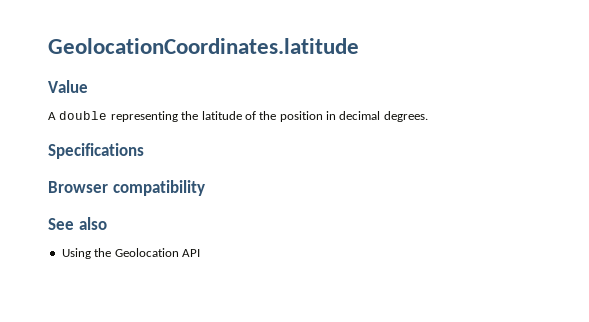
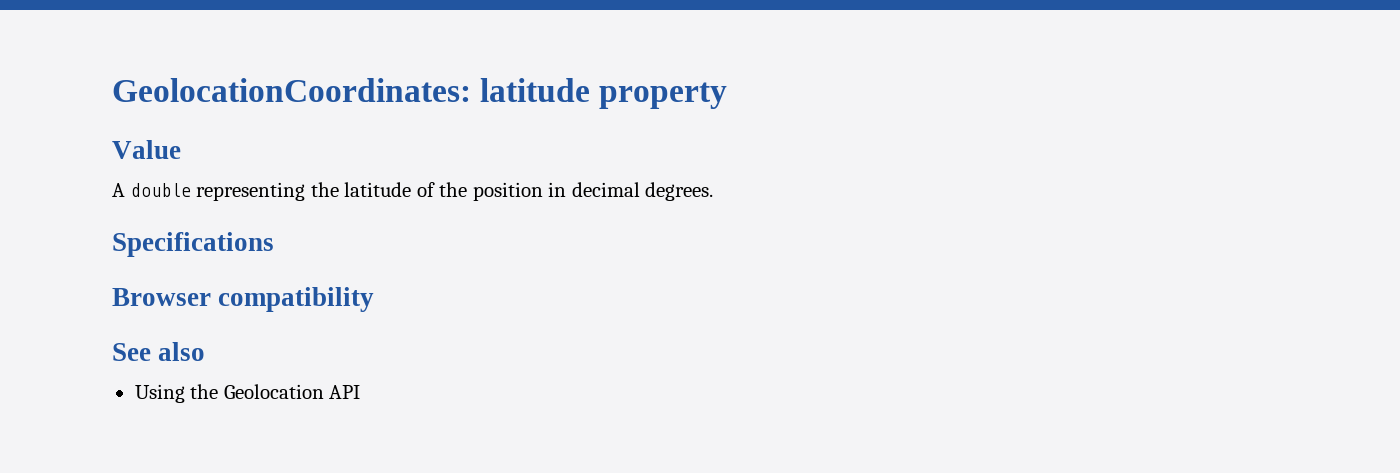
[48,38,359,54] GeolocationCoordinates.latitude -> [112,78,728,109] GeolocationCoordinates: latitude property

